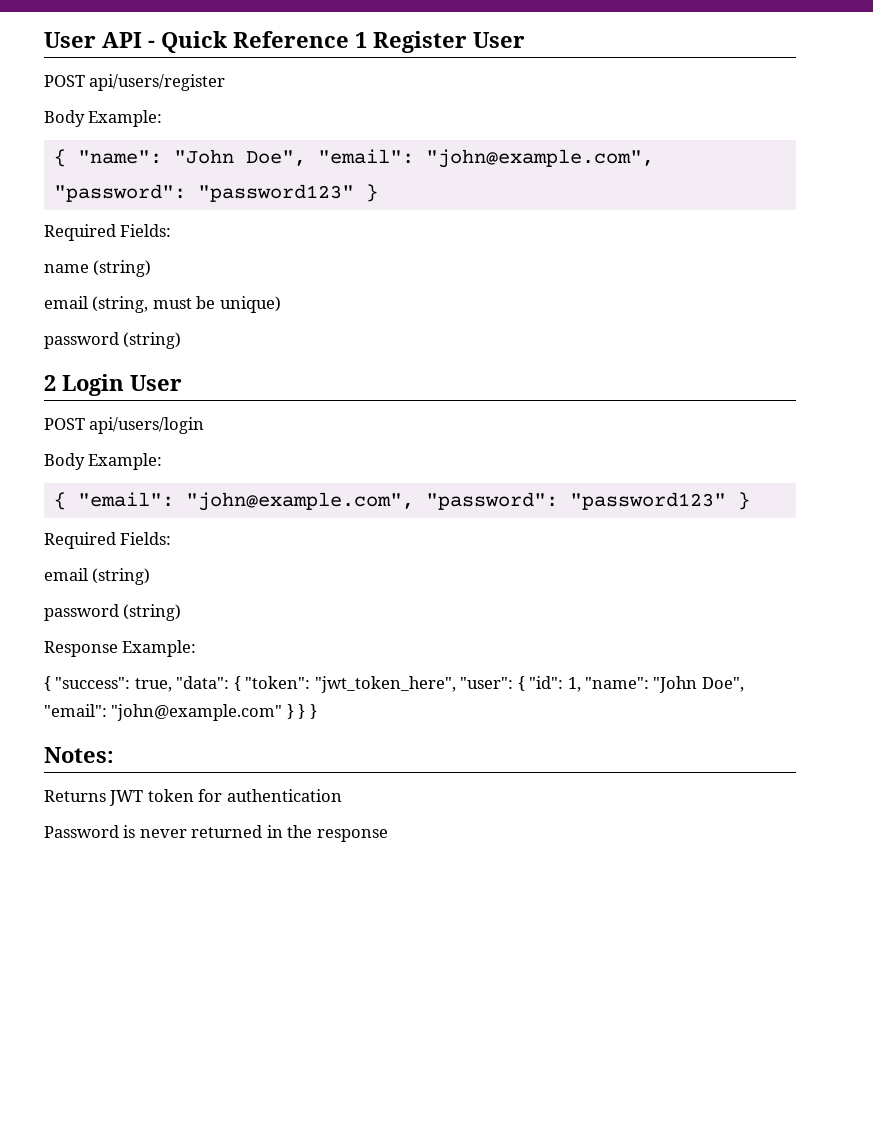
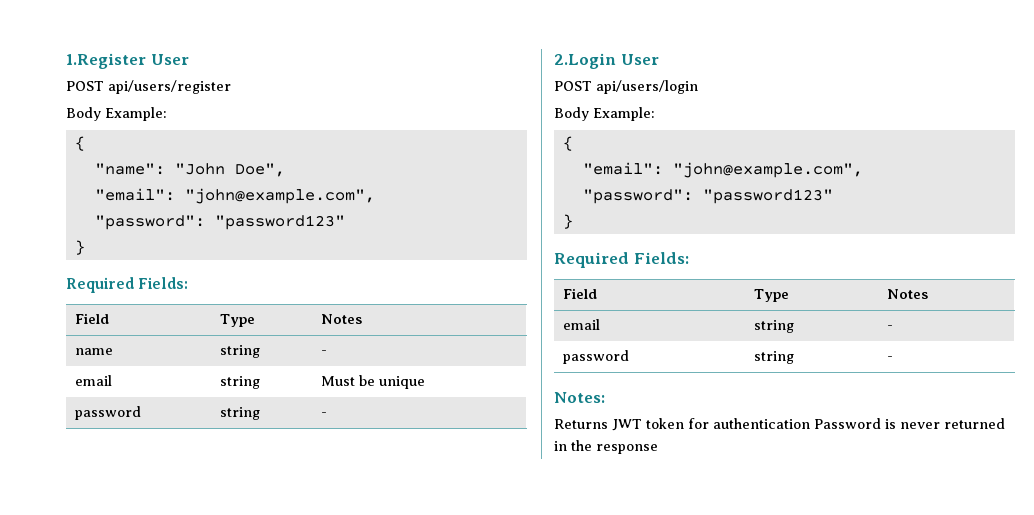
[44,31,467,53] User API - Quick Reference 1 Register -> [66,53,146,69] 1.Register
[77,149,654,168] [53,184,378,202] [44,224,172,241] [44,260,152,277] [44,296,281,313] [44,332,182,349] [44,374,124,396] "name": "John Doe", "email": "john@example.com", "password": "password123" } // Required Fields: // name (string) // email (string, must be unique) // password (string) // 2 Login -> [94,163,285,177] [94,188,375,204] [94,215,345,230] [74,240,85,255] [66,277,189,293] [74,313,109,324] [219,314,255,327] [320,314,362,324] [74,348,113,355] [219,345,260,358] [320,350,327,355] [74,375,112,386] [219,376,260,389] [320,375,425,389] [74,406,141,420] [219,407,260,420] [320,412,327,417] [554,53,616,69] // "name": "John Doe", // "email": "john@example.com", // "password": "password123" // } // Required Fields: // Field | Type | Notes // name | string | - // email | string | Must be unique // password | string | - // 2.Login
[77,492,750,511] [44,532,172,549] [44,568,151,585] [44,604,182,621] [44,640,197,657] [44,676,744,693] [44,704,317,721] "email": "john@example.com", "password": "password123" } // Required Fields: // email (string) // password (string) // Response Example: // { "success": true, "data": { "token": "jwt_token_here", "user": { "id": 1, "name": "John Doe", "email": "john@example.com" } } } -> [582,162,863,178] [582,189,833,204] [562,214,573,229] [554,252,689,268] [562,288,597,299] [753,289,789,302] [886,289,928,299] [562,319,600,330] [753,320,794,333] [886,325,893,330] [562,350,629,364] [753,351,794,364] [886,356,893,361] // "email": "john@example.com", // "password": "password123" // } // Required Fields: // Field | Type | Notes // email | string | - // password | string | -
(342, 795) // -> (810, 423) none

